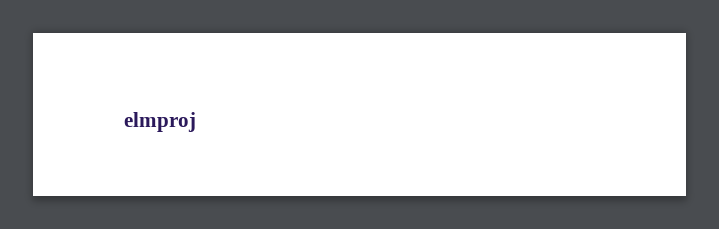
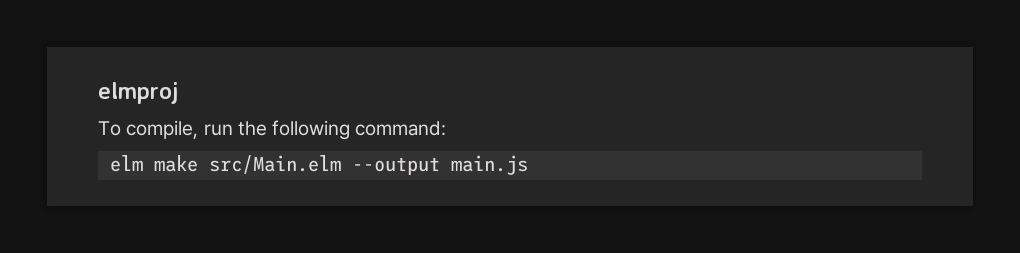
(196, 122) none -> [98,120,447,140] [109,155,528,175] // To compile, run the following command: // elm make src/Main.elm --output main.js

